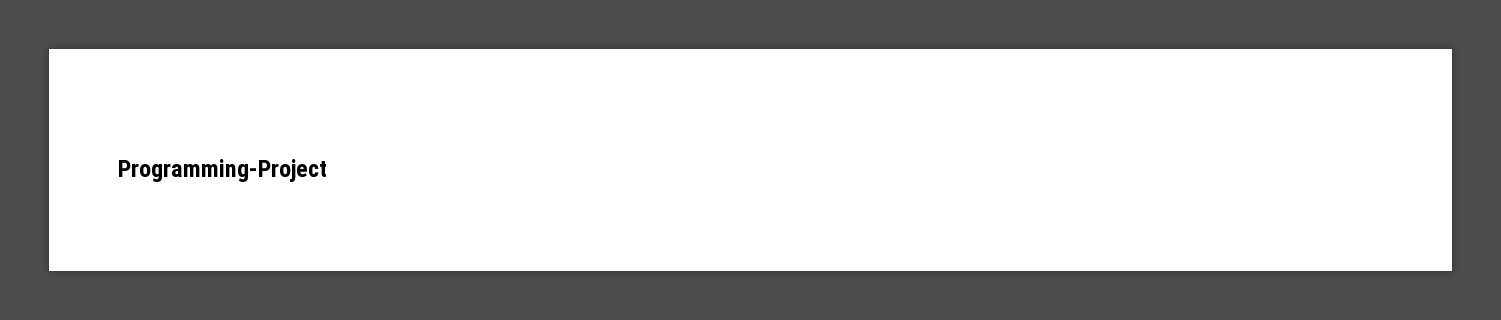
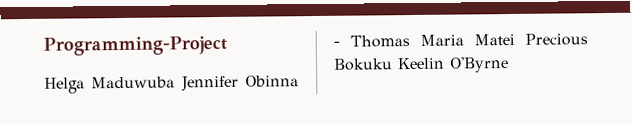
(327, 170) none -> [44,75,299,94] [333,33,588,48] [333,56,509,73] // Helga Maduwuba Jennifer Obinna - Thomas Maria Matei Precious Bokuku Keelin O'Byrne

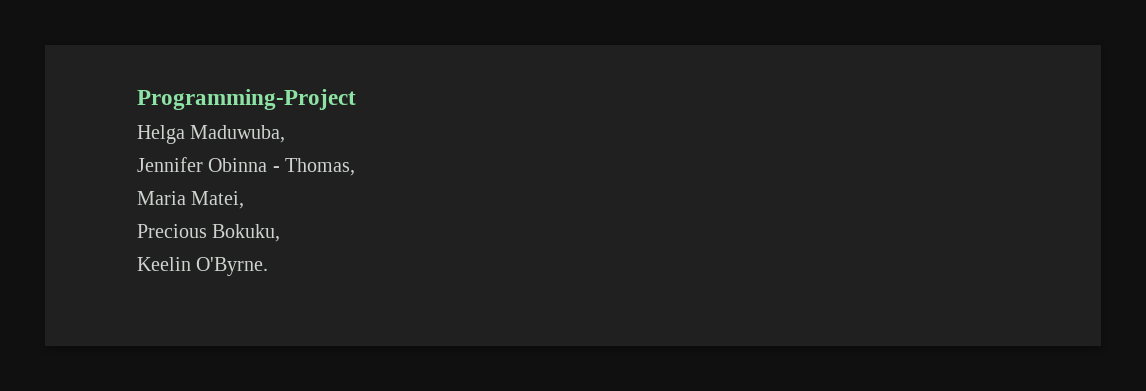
[91,76,176,89] Maduwuba -> [190,125,286,143] Maduwuba, //
[350,33,588,48] [333,56,509,73] Thomas Maria Matei Precious Bokuku Keelin O'Byrne -> [285,158,356,176] [137,191,245,209] [137,224,281,242] [137,257,269,276] Thomas, // Maria Matei, // Precious Bokuku, // Keelin O'Byrne.

